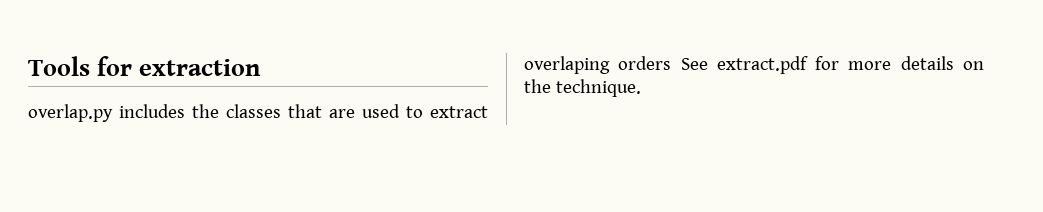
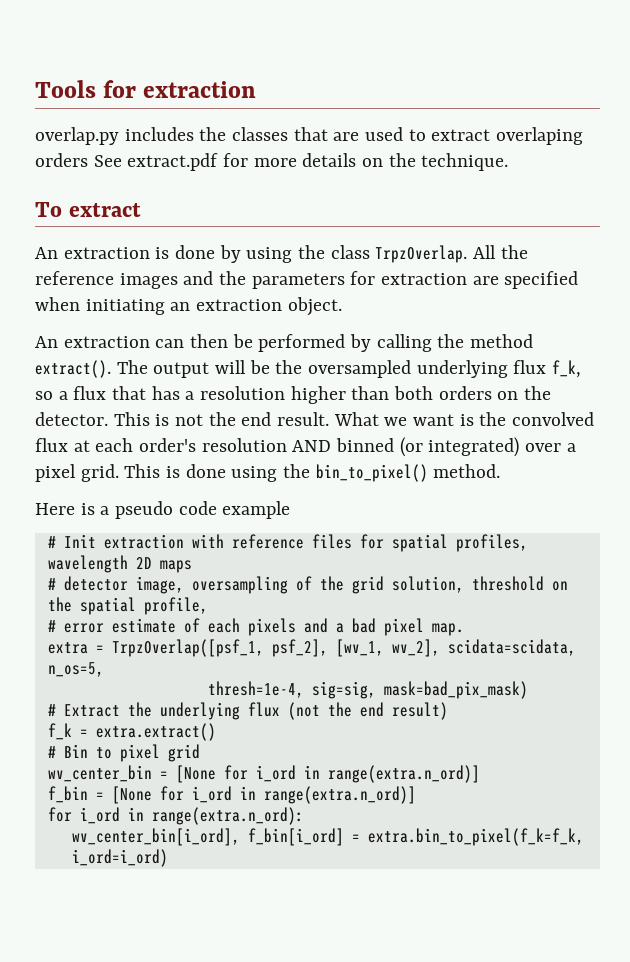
(641, 88) none -> [35,202,141,217] [35,245,528,263] [35,271,579,289] [35,297,342,316] [35,334,534,352] [35,360,582,378] [35,386,552,404] [35,412,595,426] [35,437,576,457] [35,464,501,482] [35,501,291,519] [47,534,528,552] [47,555,192,573] [47,576,568,594] [47,597,208,615] [47,618,464,636] [47,639,576,657] [47,662,104,677] [207,681,528,699] [47,702,448,720] [47,723,216,741] [47,744,200,762] [47,765,480,783] [47,786,416,804] [47,807,304,825] [71,828,584,846] [71,849,168,867] // To extract // An extraction is done by using the class TrpzOverlap. All the reference images and the parameters for extraction are specified when initiating an extraction object. // An extraction can then be performed by calling the method extract(). The output will be the oversampled underlying flux f_k, so a flux that has a resolution higher than both orders on the detector. This is not the end result. What we want is the convolved flux at each order's resolution AND binned (or integrated) over a pixel grid. This is done using the bin_to_pixel() method. // Here is a pseudo code example // # Init extraction with reference files for spatial profiles, wavelength 2D maps // # detector image, oversampling of the grid solution, threshold on the spatial profile, // # error estimate of each pixels and a bad pixel map. // extra = TrpzOverlap([psf_1, psf_2], [wv_1, wv_2], scidata=scidata, n_os=5, // thresh=1e-4, sig=sig, mask=bad_pix_mask) // # Extract the underlying flux (not the end result) // f_k = extra.extract() // # Bin to pixel grid // wv_center_bin = [None for i_ord in range(extra.n_ord)] // f_bin = [None for i_ord in range(extra.n_ord)] // for i_ord in range(extra.n_ord): // wv_center_bin[i_ord], f_bin[i_ord] = extra.bin_to_pixel(f_k=f_k, i_ord=i_ord)

